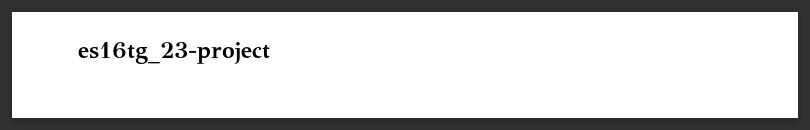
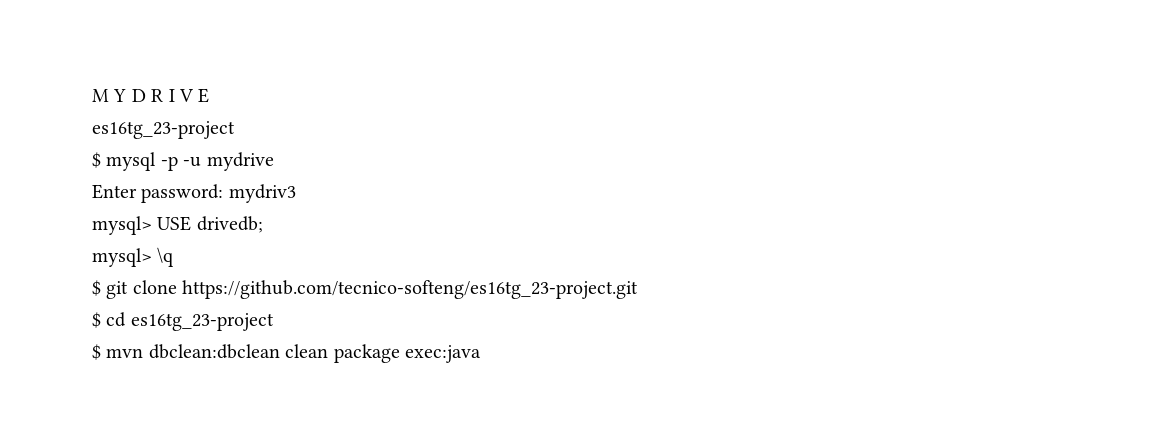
[78,42,270,64] es16tg_23-project -> [92,88,210,103] [92,121,235,139] [92,152,274,171] [92,184,296,203] [92,216,263,235] [92,247,175,267] [92,280,639,299] [92,312,274,331] [92,344,481,363] M Y D R I V E // es16tg_23-project // $ mysql -p -u mydrive // Enter password: mydriv3 // mysql> USE drivedb; // mysql> \q // $ git clone https://github.com/tecnico-softeng/es16tg_23-project.git // $ cd es16tg_23-project // $ mvn dbclean:dbclean clean package exec:java

